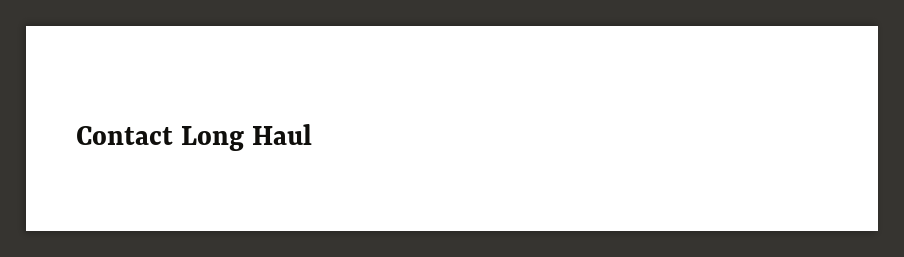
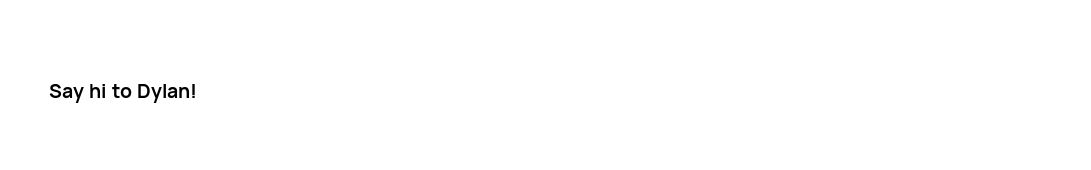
[76,124,313,151] Contact Long Haul -> [49,84,197,103] Say hi to Dylan!

